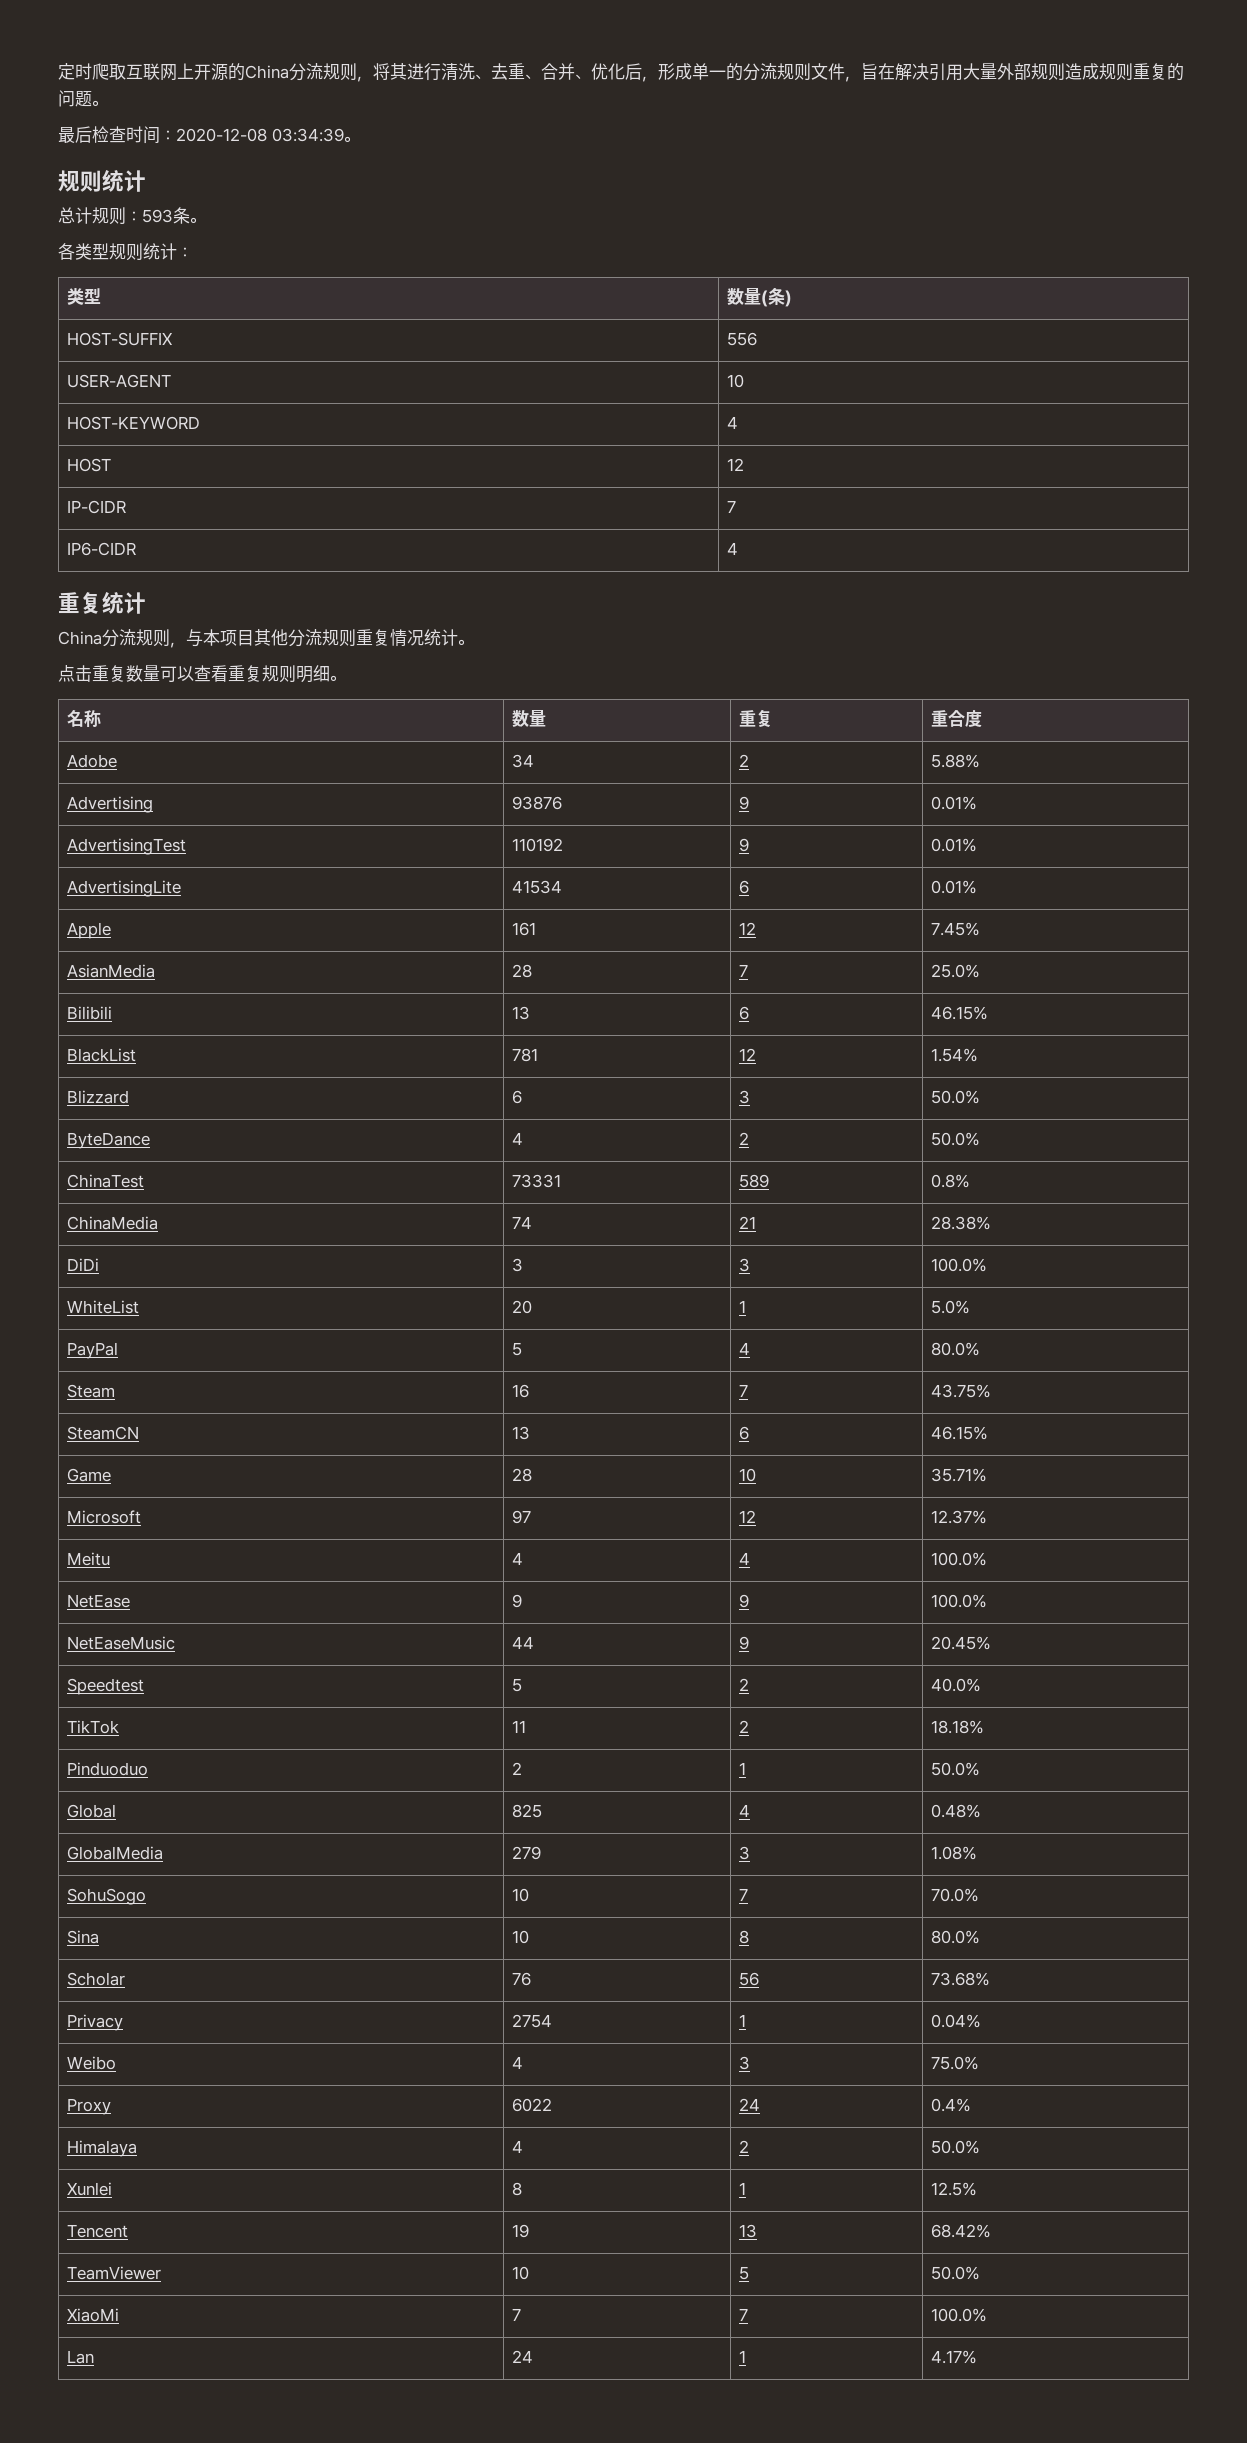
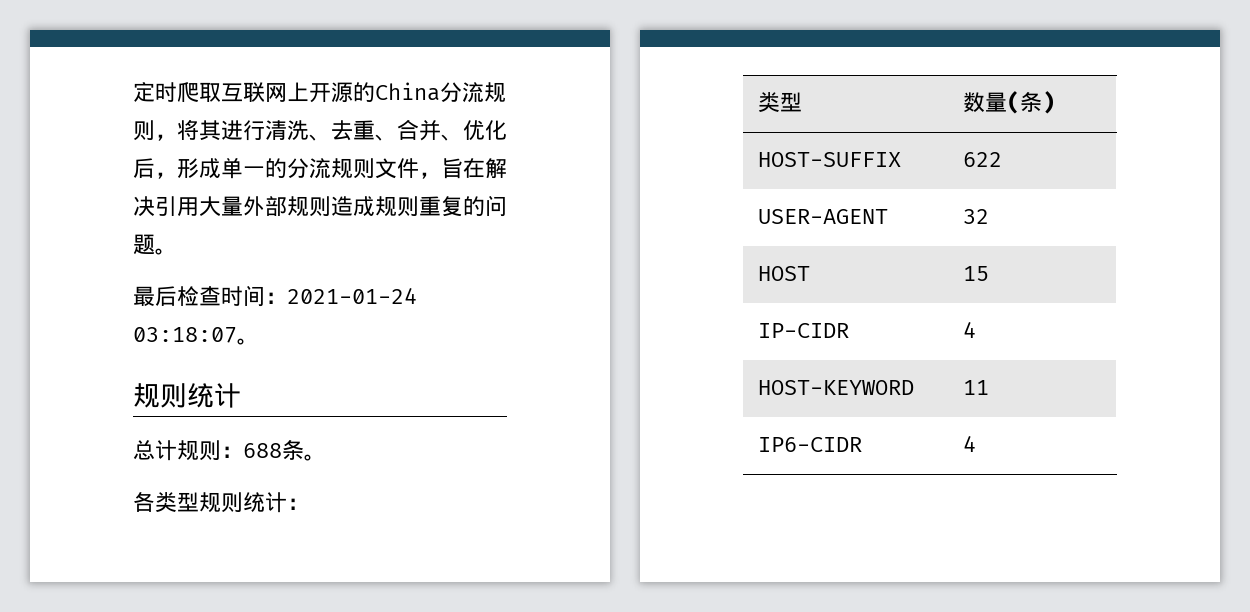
[176,128,344,142] 2020-12-08 03:34:39 -> [287,288,417,304] [133,327,237,343] 2021-01-24 03:18:07
[142,209,173,223] 593 -> [243,443,282,458] 688
[727,332,758,346] 556 -> [962,152,1002,167] 622
[727,374,745,388] [67,416,201,430] [727,416,739,429] [67,458,112,472] [727,458,745,471] [67,500,127,514] [727,500,737,513] [67,542,137,556] [727,542,739,555] [58,591,146,614] [58,629,474,648] [58,665,346,683] [67,710,102,728] [512,710,547,727] [739,709,774,727] [931,710,983,728] [67,754,118,768] [512,754,535,768] [739,754,750,767] [931,754,981,768] [67,796,154,813] [512,796,563,810] [739,796,750,810] [931,796,978,810] [67,838,187,855] [512,838,564,852] [739,838,750,852] [931,838,978,852] [67,880,182,897] [512,880,563,894] [739,880,750,894] [931,880,978,894] [67,922,112,939] [512,922,537,936] [739,922,757,935] [931,922,981,936] [67,964,156,978] [512,964,533,978] [739,964,749,977] [931,964,981,978] [67,1006,113,1020] [512,1006,531,1020] [739,1006,750,1020] [931,1006,989,1020] [67,1048,137,1062] [512,1048,539,1062] [739,1048,757,1061] [931,1048,979,1062] [67,1090,130,1104] [512,1090,523,1104] [739,1090,751,1104] [931,1090,981,1104] [67,1132,151,1149] [512,1132,524,1145] [739,1132,750,1145] [931,1132,981,1146] [67,1174,145,1188] [512,1174,562,1188] [739,1174,770,1188] [931,1174,971,1188] [67,1216,159,1230] [512,1216,533,1229] [739,1216,757,1229] [931,1216,992,1230] [67,1258,100,1271] [512,1258,524,1272] [739,1258,751,1272] [931,1258,988,1272] [67,1300,140,1314] [512,1300,533,1314] [739,1300,747,1313] [931,1300,971,1314] [67,1342,119,1359] [512,1342,523,1356] [739,1342,751,1355] [931,1342,981,1356] [67,1384,116,1398] [512,1384,530,1398] [739,1384,749,1397] [931,1384,992,1398] [67,1426,140,1440] [512,1426,531,1440] [739,1426,750,1440] [931,1426,989,1440] [67,1468,112,1482] [512,1468,533,1482] [739,1468,757,1482] [931,1468,988,1482] [67,1510,142,1524] [512,1510,532,1524] [739,1510,757,1523] [931,1510,988,1524] [67,1552,111,1566] [512,1552,524,1565] [739,1552,751,1565] [931,1552,988,1566] [67,1594,131,1608] [512,1594,523,1608] [739,1594,750,1608] [931,1594,988,1608] [67,1636,176,1650] [512,1636,535,1649] [739,1636,750,1650] [931,1636,992,1650] [67,1678,145,1695] [512,1678,523,1692] [739,1678,750,1691] [931,1678,982,1692] [67,1720,120,1734] [512,1720,527,1733] [739,1720,750,1733] [931,1720,985,1734] [67,1762,149,1776] [512,1762,523,1775] [739,1762,747,1775] [931,1762,981,1776] [67,1804,117,1818] [512,1804,543,1818] [739,1804,751,1817] [931,1804,982,1818] [67,1846,164,1860] [512,1846,542,1860] [739,1846,751,1860] [931,1846,978,1860] [67,1888,147,1905] [512,1888,530,1902] [739,1888,749,1901] [931,1888,980,1902] [67,1930,100,1944] [512,1930,530,1944] [739,1930,750,1944] [931,1930,981,1944] [67,1972,126,1986] [512,1972,532,1986] [739,1972,760,1986] [931,1972,991,1986] [67,2014,124,2031] [512,2014,553,2028] [739,2014,747,2027] [931,2014,982,2028] [67,2056,117,2070] [512,2056,524,2069] [739,2056,751,2070] [931,2056,980,2070] [67,2098,112,2115] [512,2098,553,2112] [739,2098,761,2111] [931,2098,972,2112] [67,2140,138,2157] [512,2140,524,2153] [739,2140,750,2153] [931,2140,981,2154] [67,2182,113,2196] [512,2182,523,2196] [739,2182,747,2195] [931,2182,978,2196] [67,2224,129,2238] [512,2224,530,2238] [739,2224,758,2238] [931,2224,992,2238] [67,2266,162,2280] [512,2266,530,2280] [739,2266,750,2280] [931,2266,981,2280] [67,2308,120,2322] [512,2308,522,2321] [739,2308,749,2321] [931,2308,988,2322] [67,2350,95,2364] [512,2350,534,2363] [739,2350,747,2363] [931,2350,978,2364] 10 // HOST-KEYWORD | 4 // HOST | 12 // IP-CIDR | 7 // IP6-CIDR | 4 // 重复统计 // China分流规则，与本项目其他分流规则重复情况统计。 // 点击重复数量可以查看重复规则明细。 // 名称 | 数量 | 重复 | 重合度 // Adobe | 34 | 2 | 5.88% // Advertising | 93876 | 9 | 0.01% // AdvertisingTest | 110192 | 9 | 0.01% // AdvertisingLite | 41534 | 6 | 0.01% // Apple | 161 | 12 | 7.45% // AsianMedia | 28 | 7 | 25.0% // Bilibili | 13 | 6 | 46.15% // BlackList | 781 | 12 | 1.54% // Blizzard | 6 | 3 | 50.0% // ByteDance | 4 | 2 | 50.0% // ChinaTest | 73331 | 589 | 0.8% // ChinaMedia | 74 | 21 | 28.38% // DiDi | 3 | 3 | 100.0% // WhiteList | 20 | 1 | 5.0% // PayPal | 5 | 4 | 80.0% // Steam | 16 | 7 | 43.75% // SteamCN | 13 | 6 | 46.15% // Game | 28 | 10 | 35.71% // Microsoft | 97 | 12 | 12.37% // Meitu | 4 | 4 | 100.0% // NetEase | 9 | 9 | 100.0% // NetEaseMusic | 44 | 9 | 20.45% // Speedtest | 5 | 2 | 40.0% // TikTok | 11 | 2 | 18.18% // Pinduoduo | 2 | 1 | 50.0% // Global | 825 | 4 | 0.48% // GlobalMedia | 279 | 3 | 1.08% // SohuSogo | 10 | 7 | 70.0% // Sina | 10 | 8 | 80.0% // Scholar | 76 | 56 | 73.68% // Privacy | 2754 | 1 | 0.04% // Weibo | 4 | 3 | 75.0% // Proxy | 6022 | 24 | 0.4% // Himalaya | 4 | 2 | 50.0% // Xunlei | 8 | 1 | 12.5% // Tencent | 19 | 13 | 68.42% // TeamViewer | 10 | 5 | 50.0% // XiaoMi | 7 | 7 | 100.0% // Lan | 24 | 1 | 4.17% -> [962,209,989,224] [757,266,810,281] [962,266,989,281] [757,323,849,338] [962,322,976,338] [757,380,914,395] [962,380,989,395] [757,437,862,452] [962,436,976,452] 32 // HOST | 15 // IP-CIDR | 4 // HOST-KEYWORD | 11 // IP6-CIDR | 4

